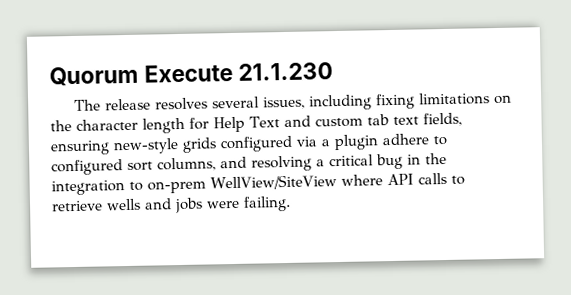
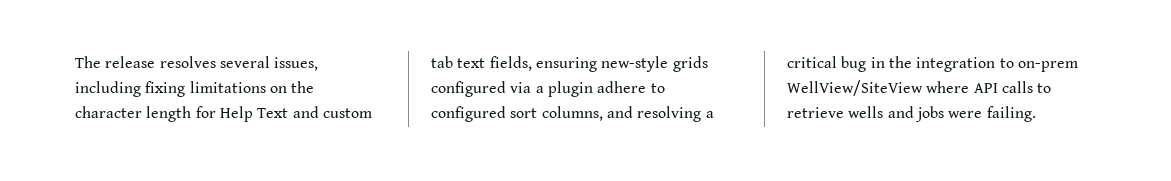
[49,62,334,87] Quorum Execute 21.1.230 // -> (75, 62) none

